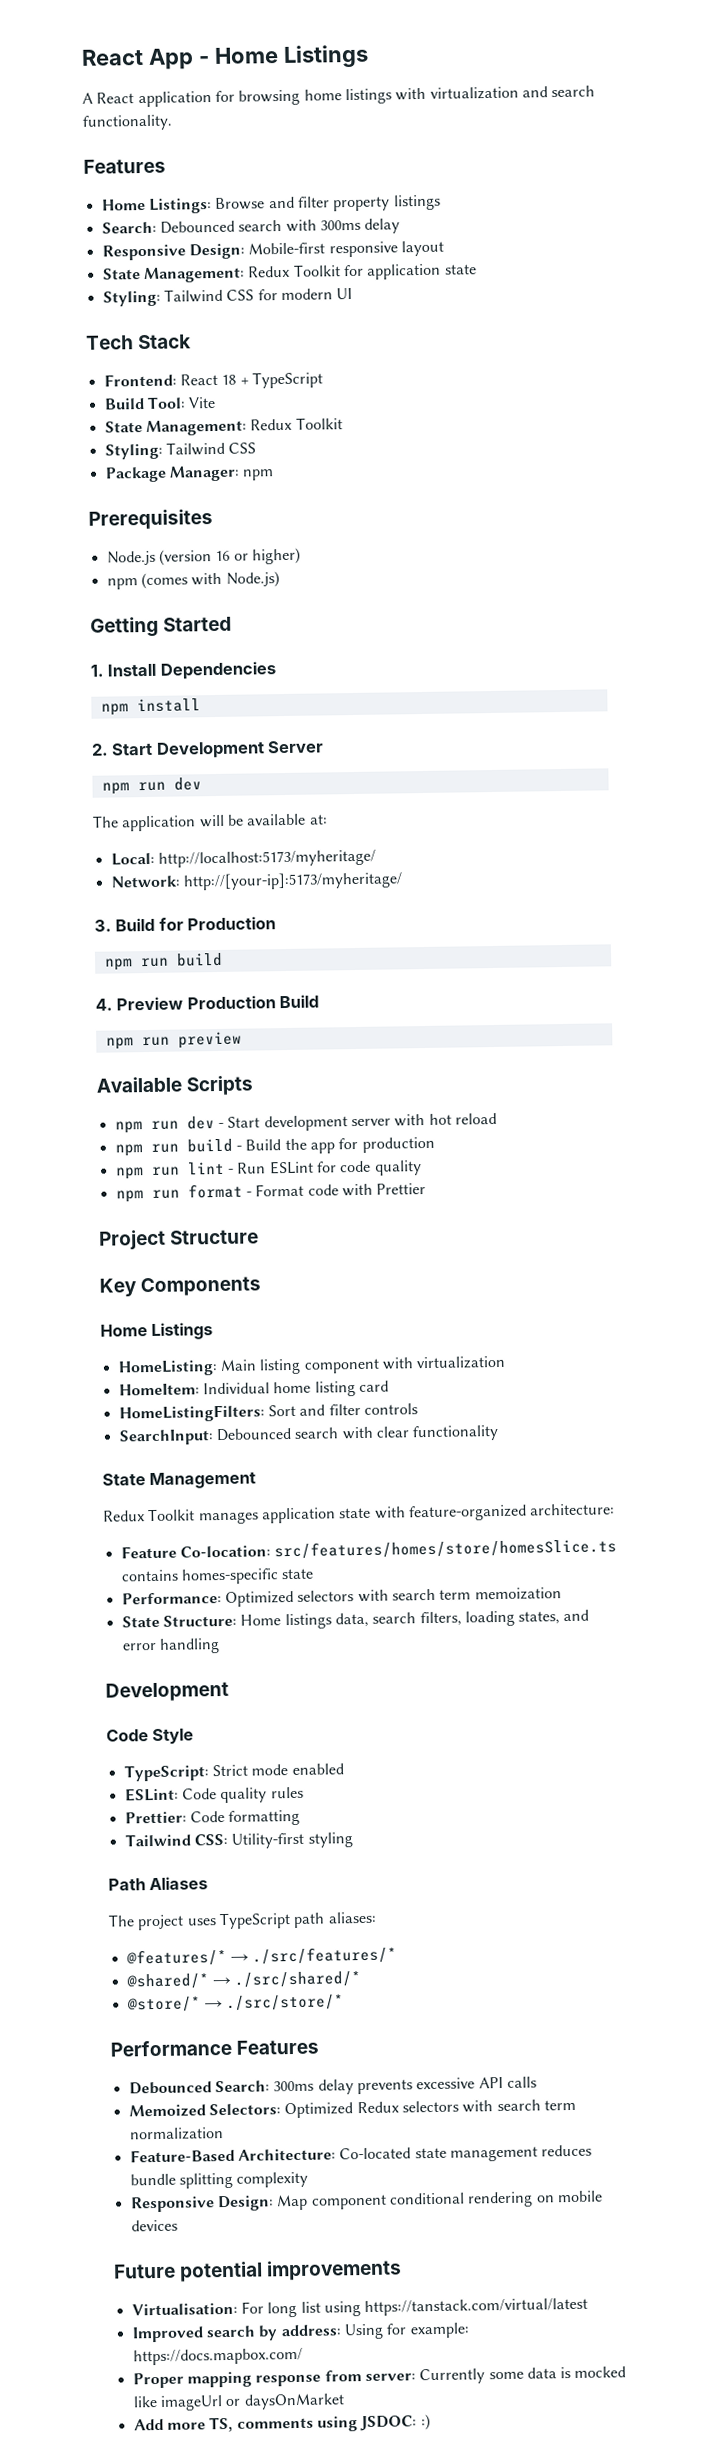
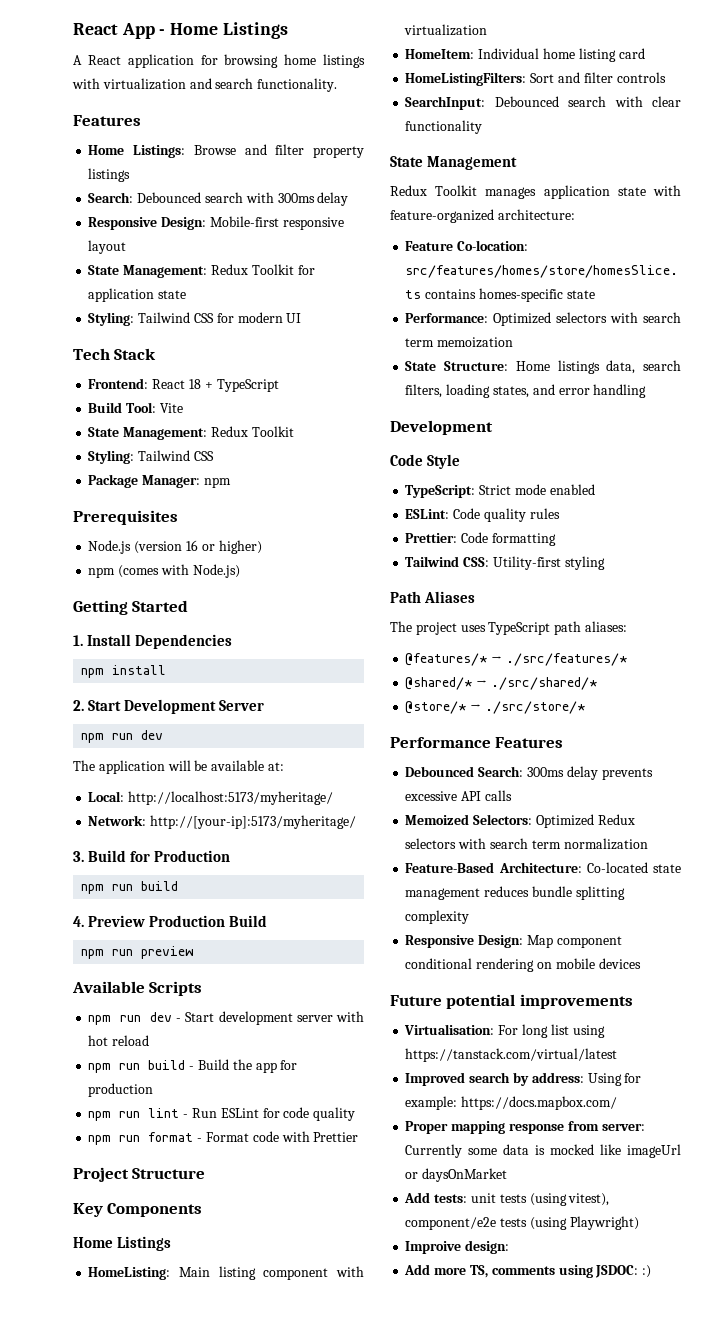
(345, 2401) none -> [404,1192,610,1206] [405,1216,639,1230] [405,1240,510,1254] // Add tests: unit tests (using vitest), component/e2e tests (using Playwright) // Improive design:

